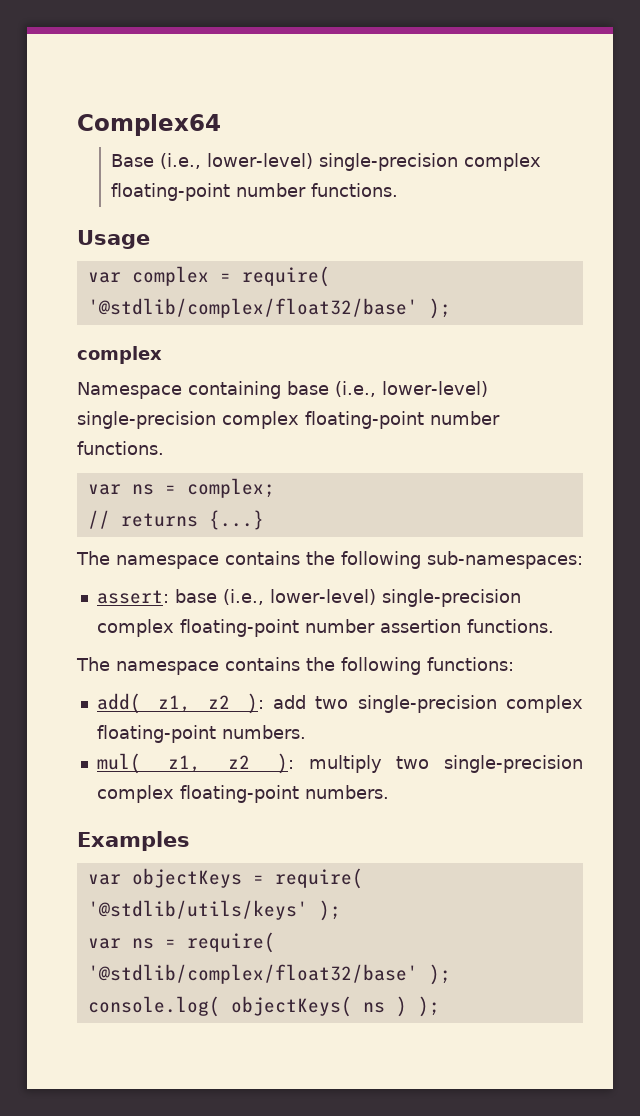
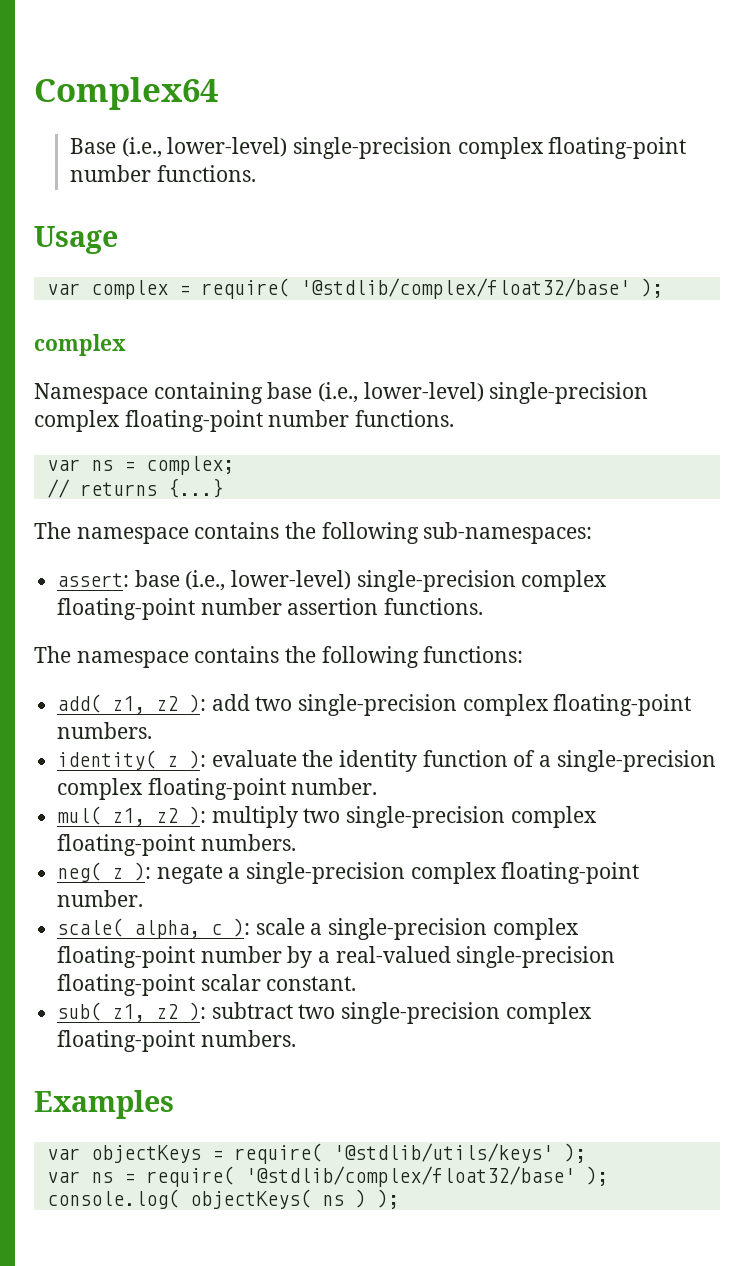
(306, 732) none -> [57,750,716,772] [57,778,378,800] // identity( z ): evaluate the identity function of a single-precision complex floating-point number.
(389, 792) none -> [57,862,640,884] [57,890,144,907] [57,918,579,940] [57,946,616,968] [57,974,357,996] [57,1002,592,1024] [57,1030,296,1052] // neg( z ): negate a single-precision complex floating-point number. // scale( alpha, c ): scale a single-precision complex floating-point number by a real-valued single-precision floating-point scalar constant. // sub( z1, z2 ): subtract two single-precision complex floating-point numbers.

